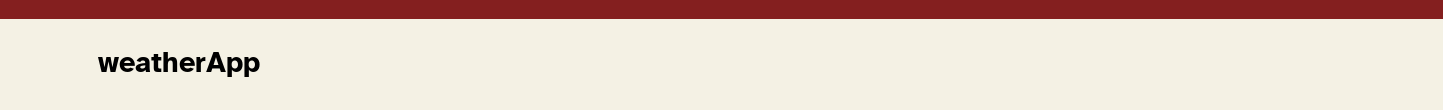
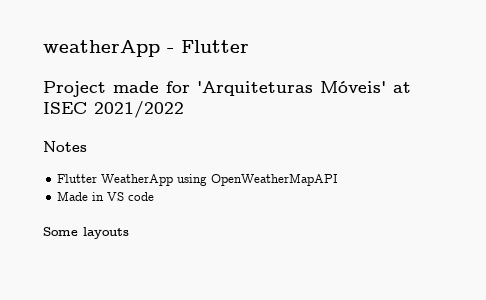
(260, 64) none -> [167,40,249,53] [43,81,411,97] [43,101,184,118] [43,141,87,152] [57,173,339,186] [57,191,155,201] [43,227,129,239] - Flutter // Project made for 'Arquiteturas Móveis' at ISEC 2021/2022 // Notes // Flutter WeatherApp using OpenWeatherMapAPI // Made in VS code // Some layouts

